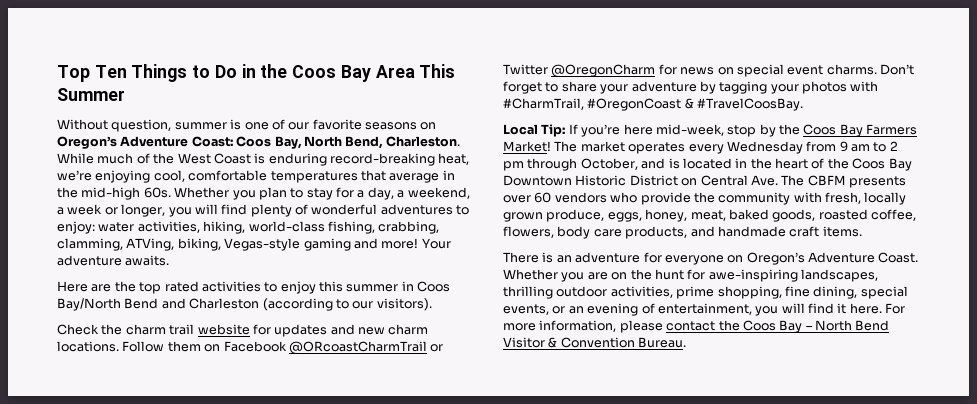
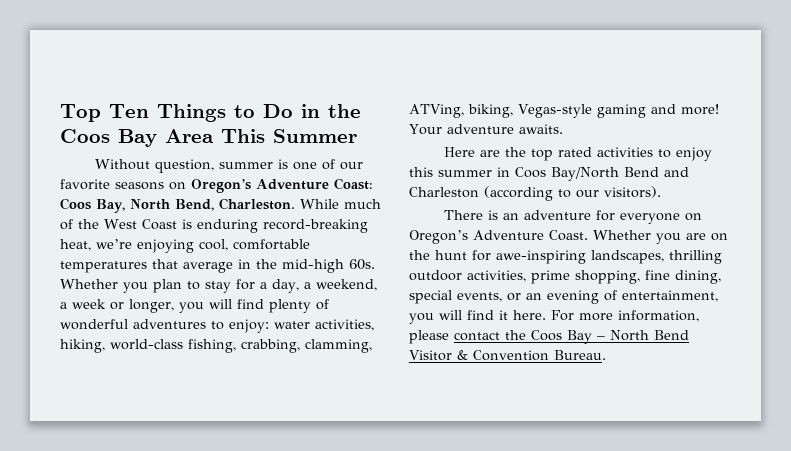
[57,324,429,337] [57,341,444,355] [503,64,914,78] [503,81,879,94] [503,98,804,111] [503,124,918,137] [503,141,898,154] [503,158,912,171] [503,175,906,188] [503,192,907,205] [503,209,916,222] [503,226,862,239] // Check the charm trail website for updates and new charm locations. Follow them on Facebook @ORcoastCharmTrail or Twitter @OregonCharm for news on special event charms. Don’t forget to share your adventure by tagging your photos with #CharmTrail, #OregonCoast & #TravelCoosBay. // Local Tip: If you’re here mid-week, stop by the Coos Bay Farmers Market! The market operates every Wednesday from 9 am to 2 pm through October, and is located in the heart of the Coos Bay Downtown Historic District on Central Ave. The CBFM presents over 60 vendors who provide the community with fresh, locally grown produce, eggs, honey, meat, baked goods, roasted coffee, flowers, body care products, and handmade craft items. -> (661, 192) none

